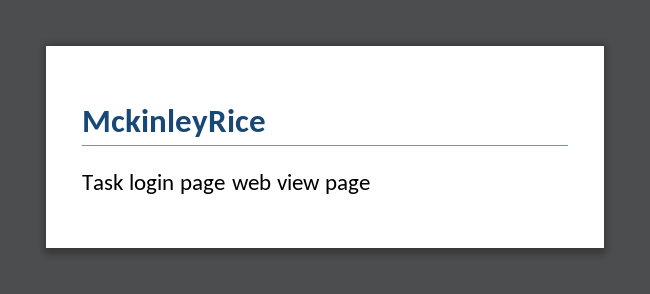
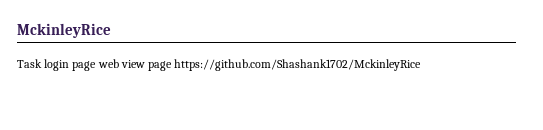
(371, 186) none -> [174,59,422,71] https://github.com/Shashank1702/MckinleyRice

